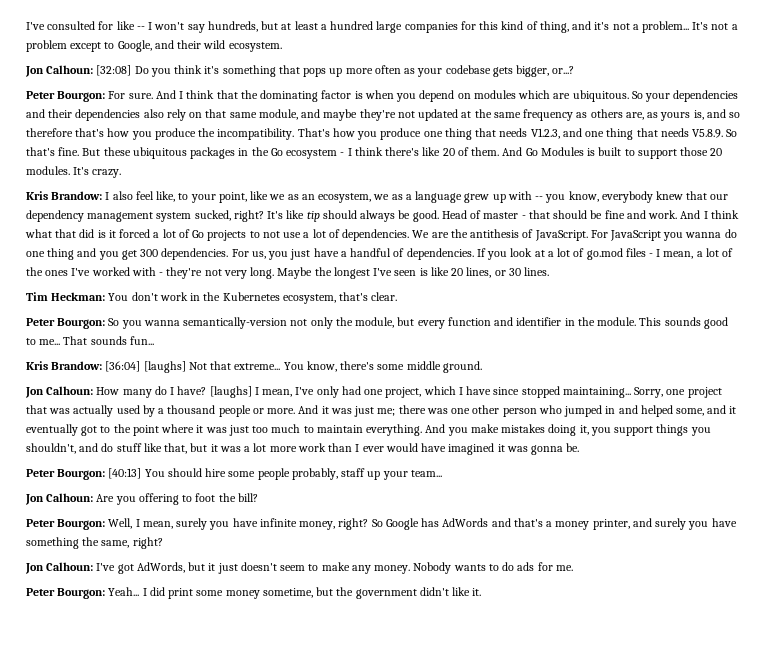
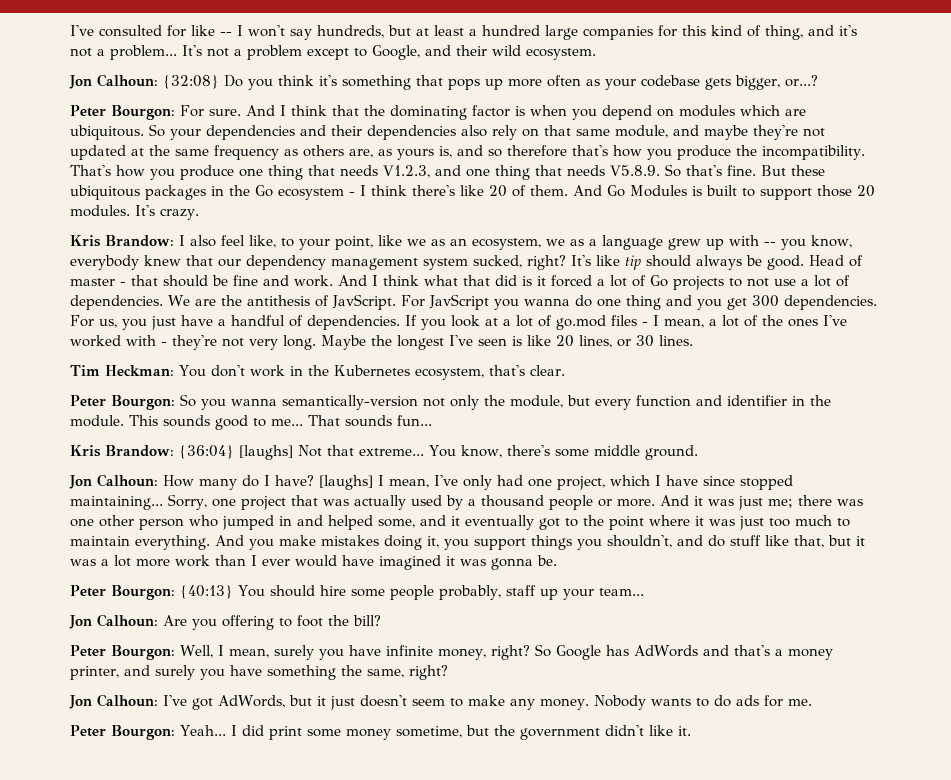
[96,65,132,76] [32:08] -> [163,75,219,89] {32:08}
[534,230,662,241] JavaScript. For JavaScript -> [331,294,489,310] JavScript. For JavScript
[105,361,141,372] [36:04] -> [179,445,234,459] {36:04}
[108,468,142,479] [40:13] -> [180,585,233,599] {40:13}

